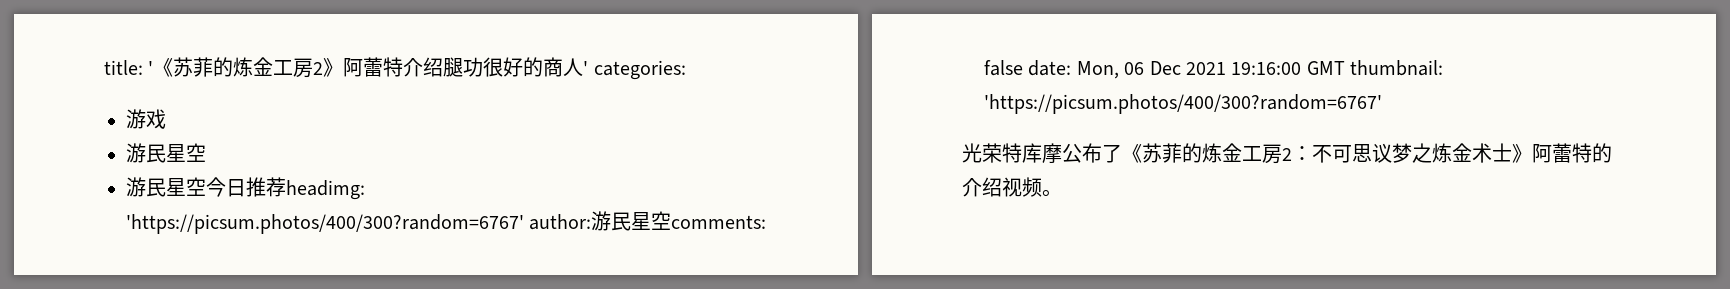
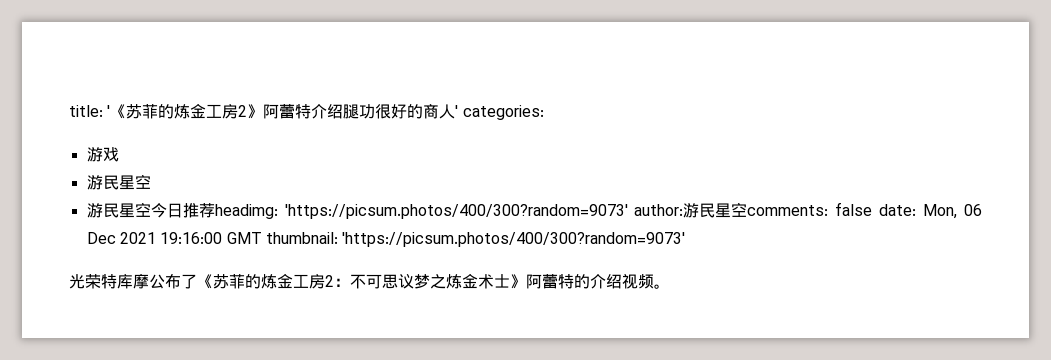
[126,214,524,234] 'https://picsum.photos/400/300?random=6767' -> [284,204,628,219] 'https://picsum.photos/400/300?random=9073'
[984,94,1382,114] 'https://picsum.photos/400/300?random=6767' -> [342,232,686,247] 'https://picsum.photos/400/300?random=9073'

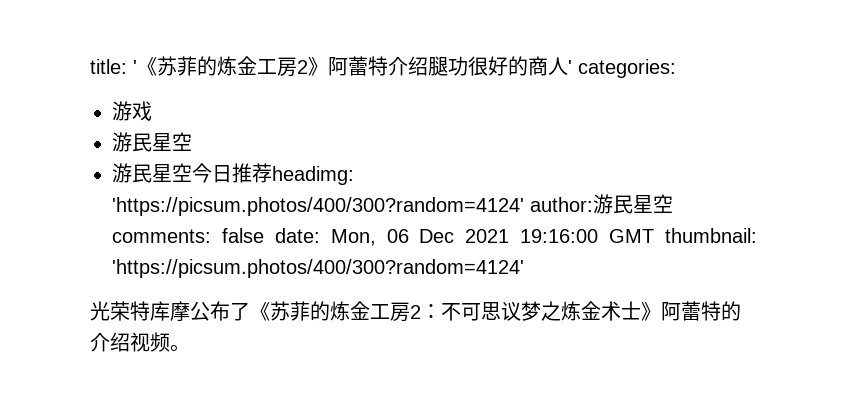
[284,204,628,219] 'https://picsum.photos/400/300?random=9073' -> [112,197,524,216] 'https://picsum.photos/400/300?random=4124'
[342,232,686,247] 'https://picsum.photos/400/300?random=9073' -> [112,259,524,278] 'https://picsum.photos/400/300?random=4124'

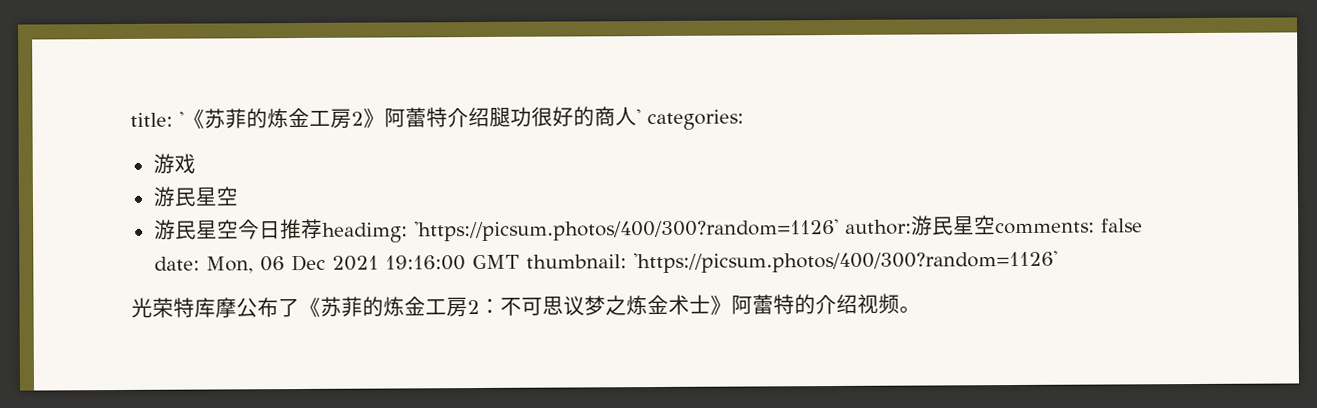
[112,197,524,216] 'https://picsum.photos/400/300?random=4124' -> [413,218,839,242] 'https://picsum.photos/400/300?random=1126'
[112,259,524,278] 'https://picsum.photos/400/300?random=4124' -> [632,250,1058,274] 'https://picsum.photos/400/300?random=1126'

